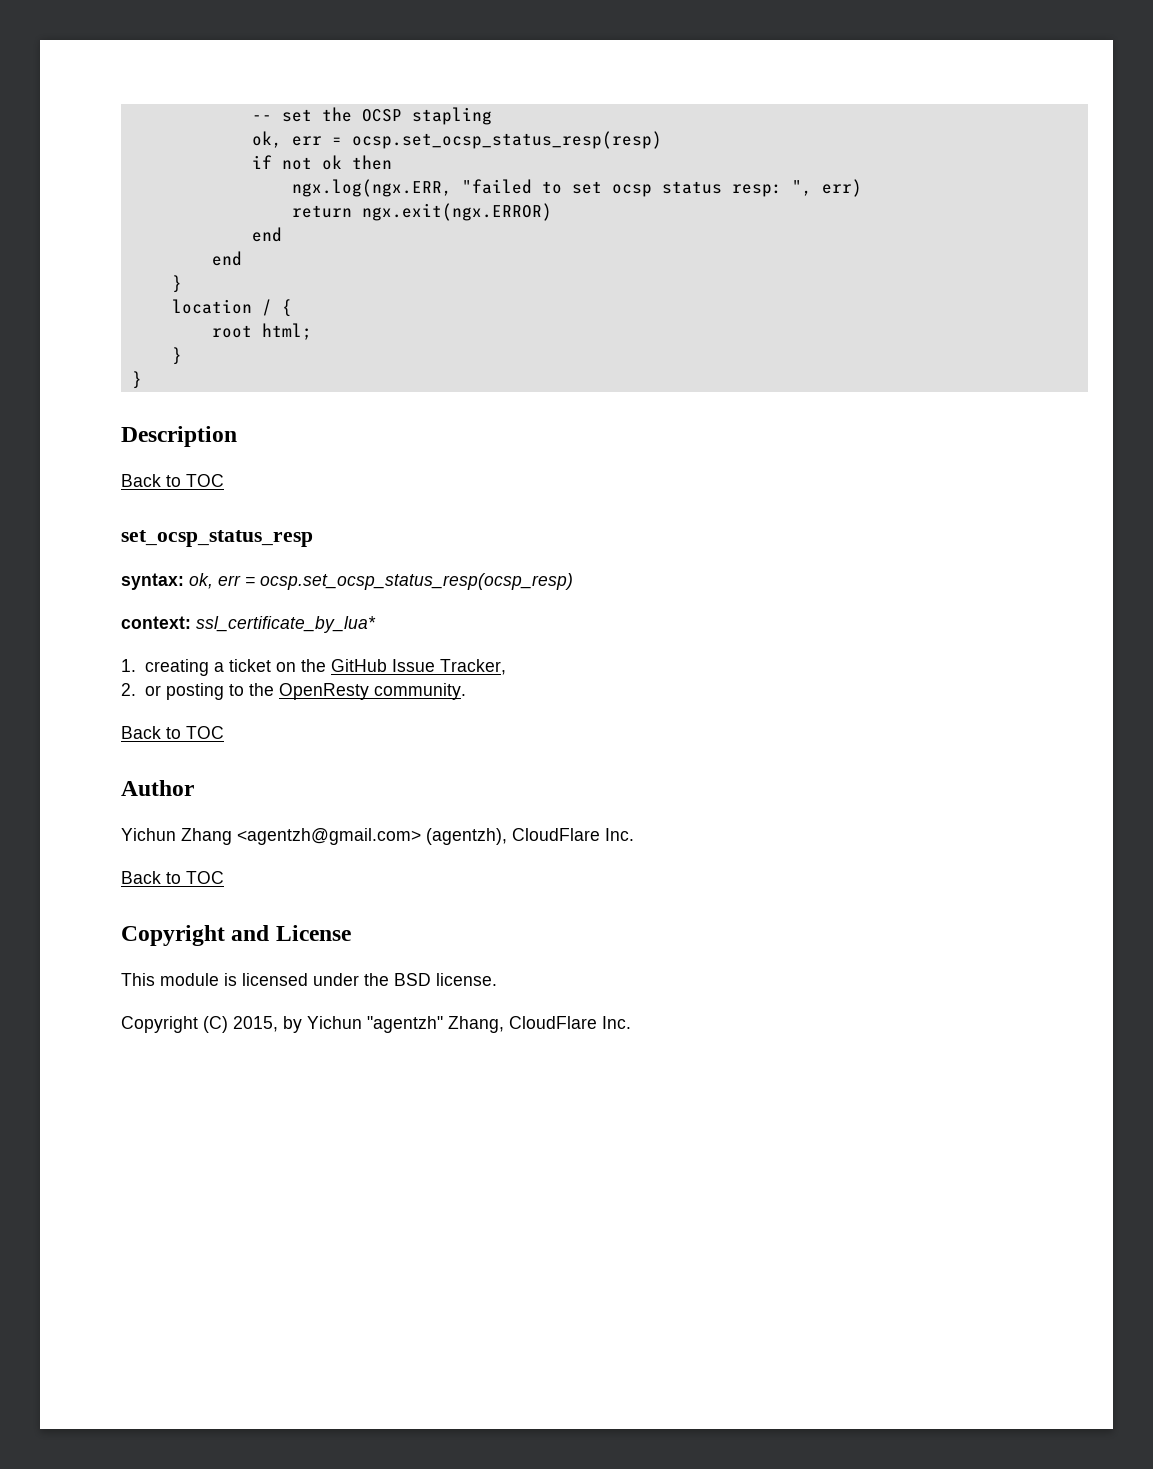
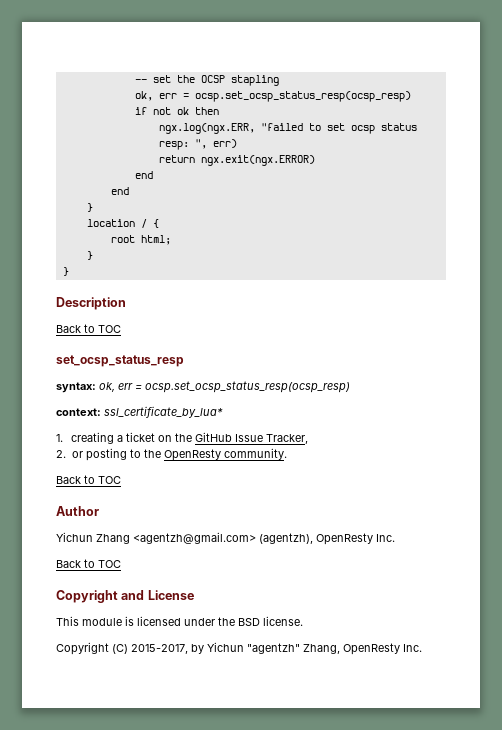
[351,131,662,149] ocsp.set_ocsp_status_resp(resp) -> [194,91,411,102] ocsp.set_ocsp_status_resp(ocsp_resp)
[512,828,600,841] CloudFlare -> [316,533,373,545] OpenResty
[233,1016,278,1032] 2015, -> [131,644,188,654] 2015-2017,
[509,1016,597,1029] CloudFlare -> [343,643,400,655] OpenResty

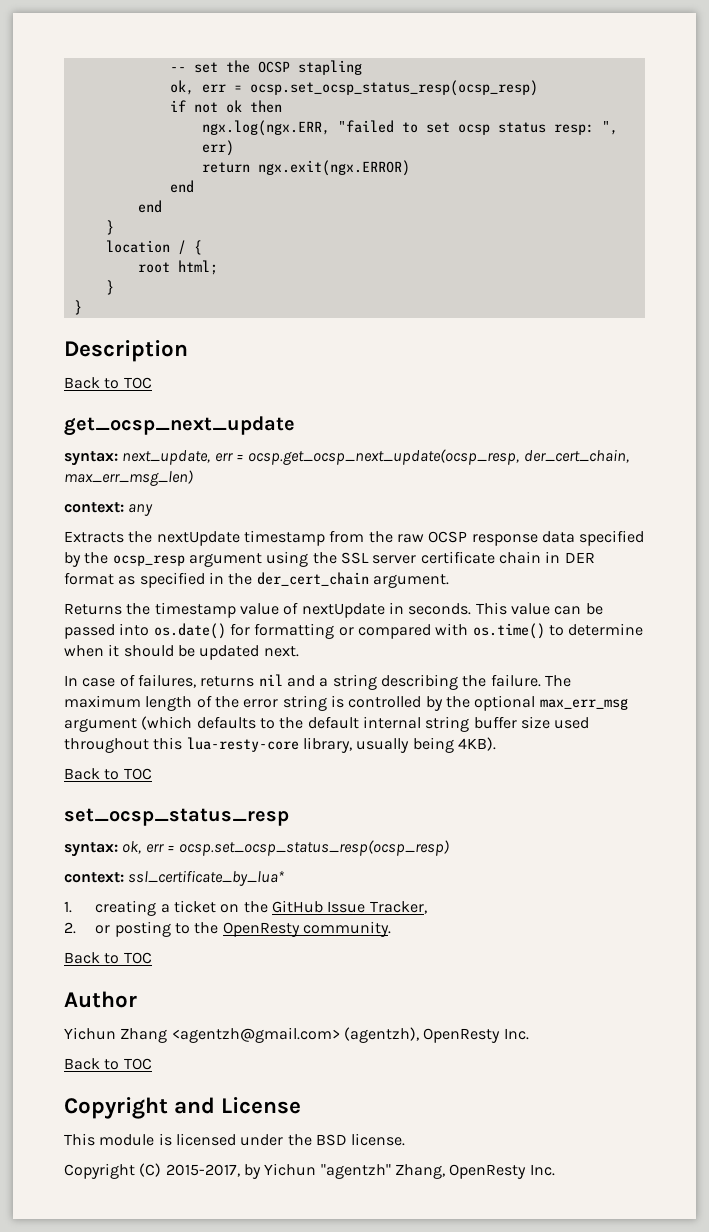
(121, 329) none -> [64,416,295,436] [64,449,629,466] [64,470,193,486] [64,502,154,516] [64,530,645,546] [64,551,595,567] [64,572,449,588] [64,602,603,618] [64,623,644,639] [64,644,299,660] [64,674,571,690] [64,695,628,711] [64,716,590,732] [64,737,496,753] [64,768,152,780] // get_ocsp_next_update // syntax: next_update, err = ocsp.get_ocsp_next_update(ocsp_resp, der_cert_chain, max_err_msg_len) // context: any // Extracts the nextUpdate timestamp from the raw OCSP response data specified by the ocsp_resp argument using the SSL server certificate chain in DER format as specified in the der_cert_chain argument. // Returns the timestamp value of nextUpdate in seconds. This value can be passed into os.date() for formatting or compared with os.time() to determine when it should be updated next. // In case of failures, returns nil and a string describing the failure. The maximum length of the error string is controlled by the optional max_err_msg argument (which defaults to the default internal string buffer size used throughout this lua-resty-core library, usually being 4KB). // Back to TOC

